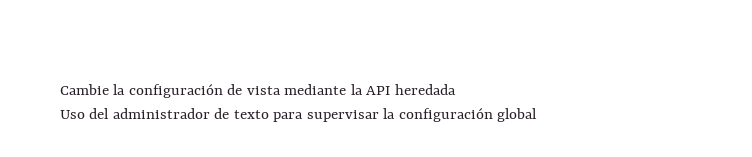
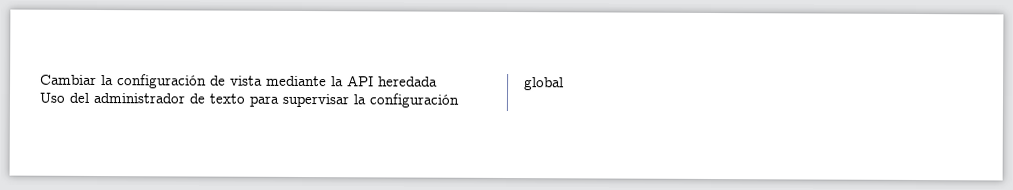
[60,84,109,95] Cambie -> [40,74,97,85] Cambiar

